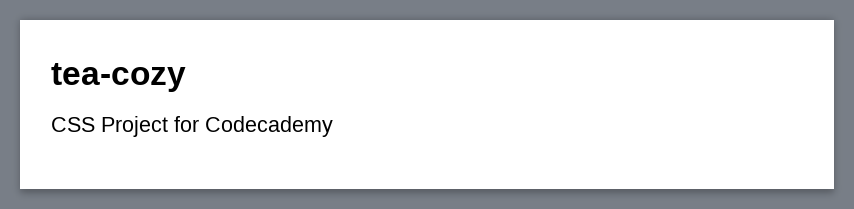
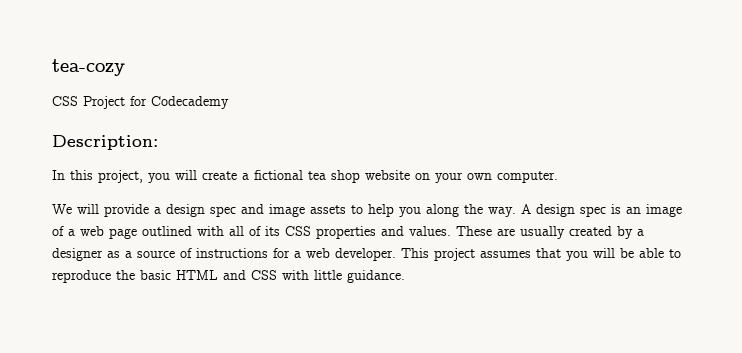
(333, 126) none -> [52,135,158,150] [52,170,558,183] [52,204,682,217] [52,226,644,239] [52,248,681,261] [52,270,405,283] // Description: // In this project, you will create a fictional tea shop website on your own computer. // We will provide a design spec and image assets to help you along the way. A design spec is an image of a web page outlined with all of its CSS properties and values. These are usually created by a designer as a source of instructions for a web developer. This project assumes that you will be able to reproduce the basic HTML and CSS with little guidance.

